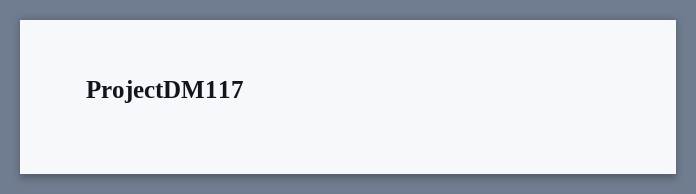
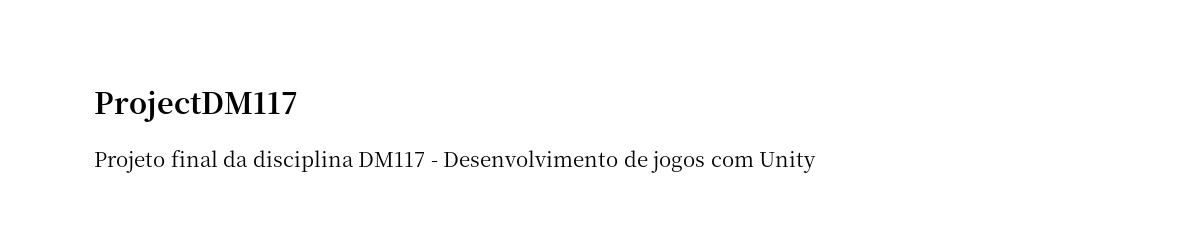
(244, 91) none -> [94,150,817,173] // Projeto final da disciplina DM117 - Desenvolvimento de jogos com Unity

